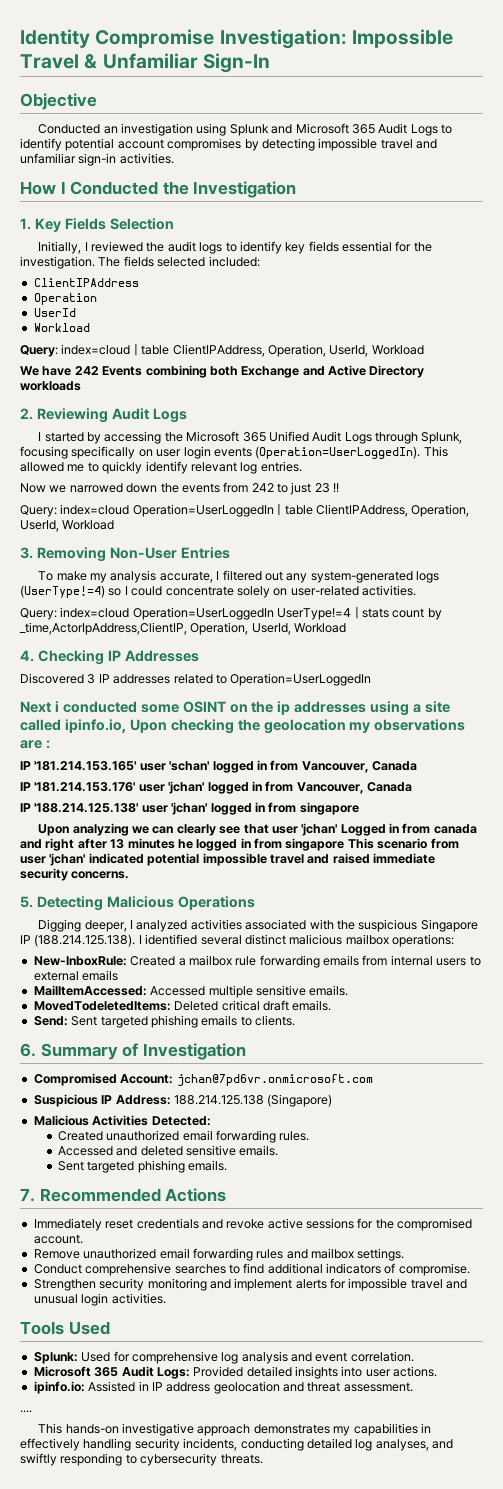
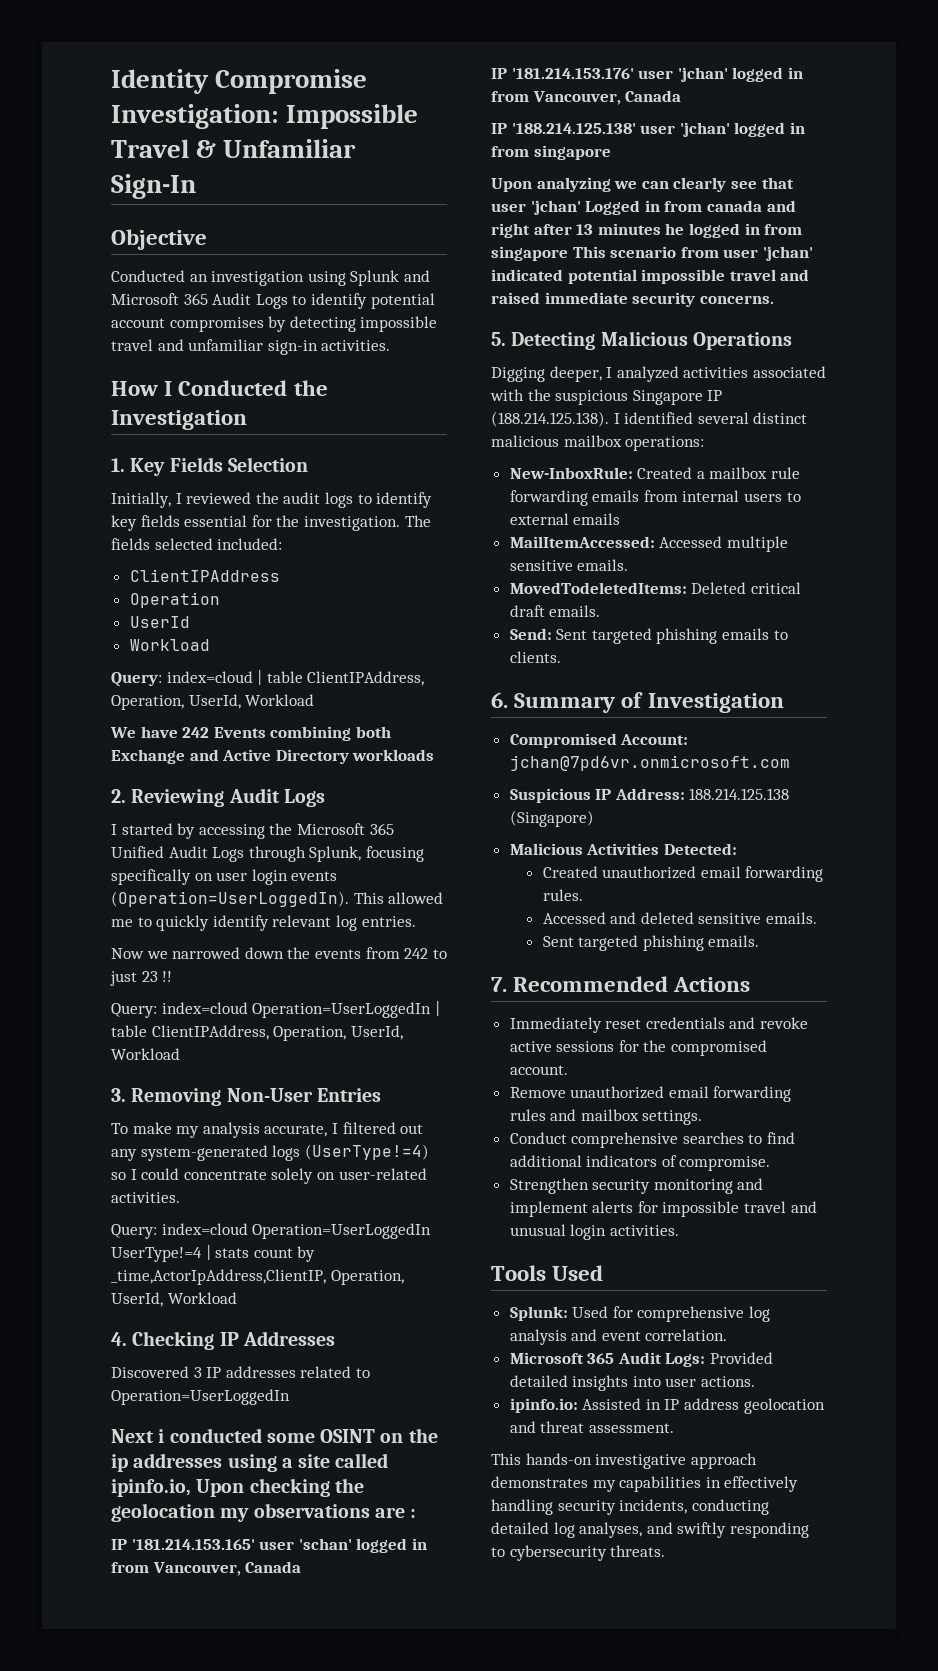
[20,1410,32,1413] // .... -> (674, 1428) none

